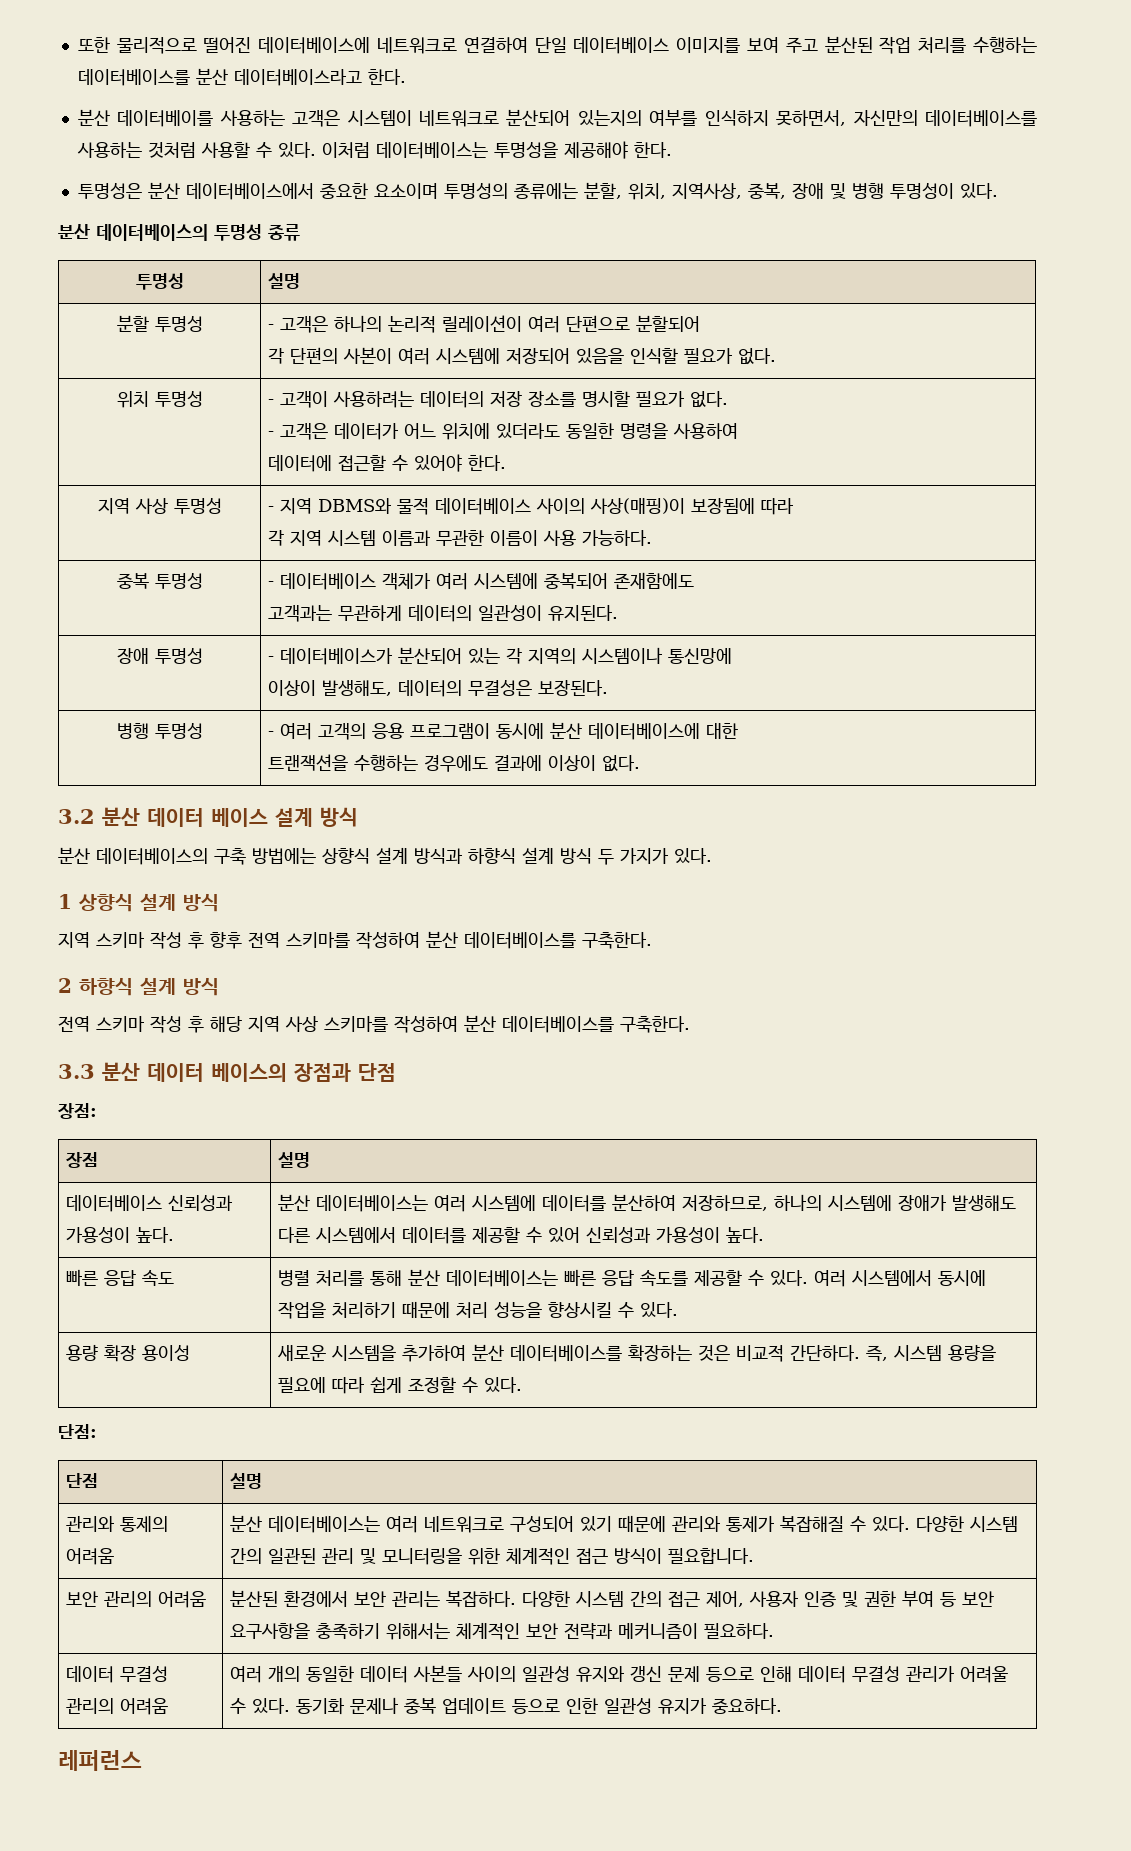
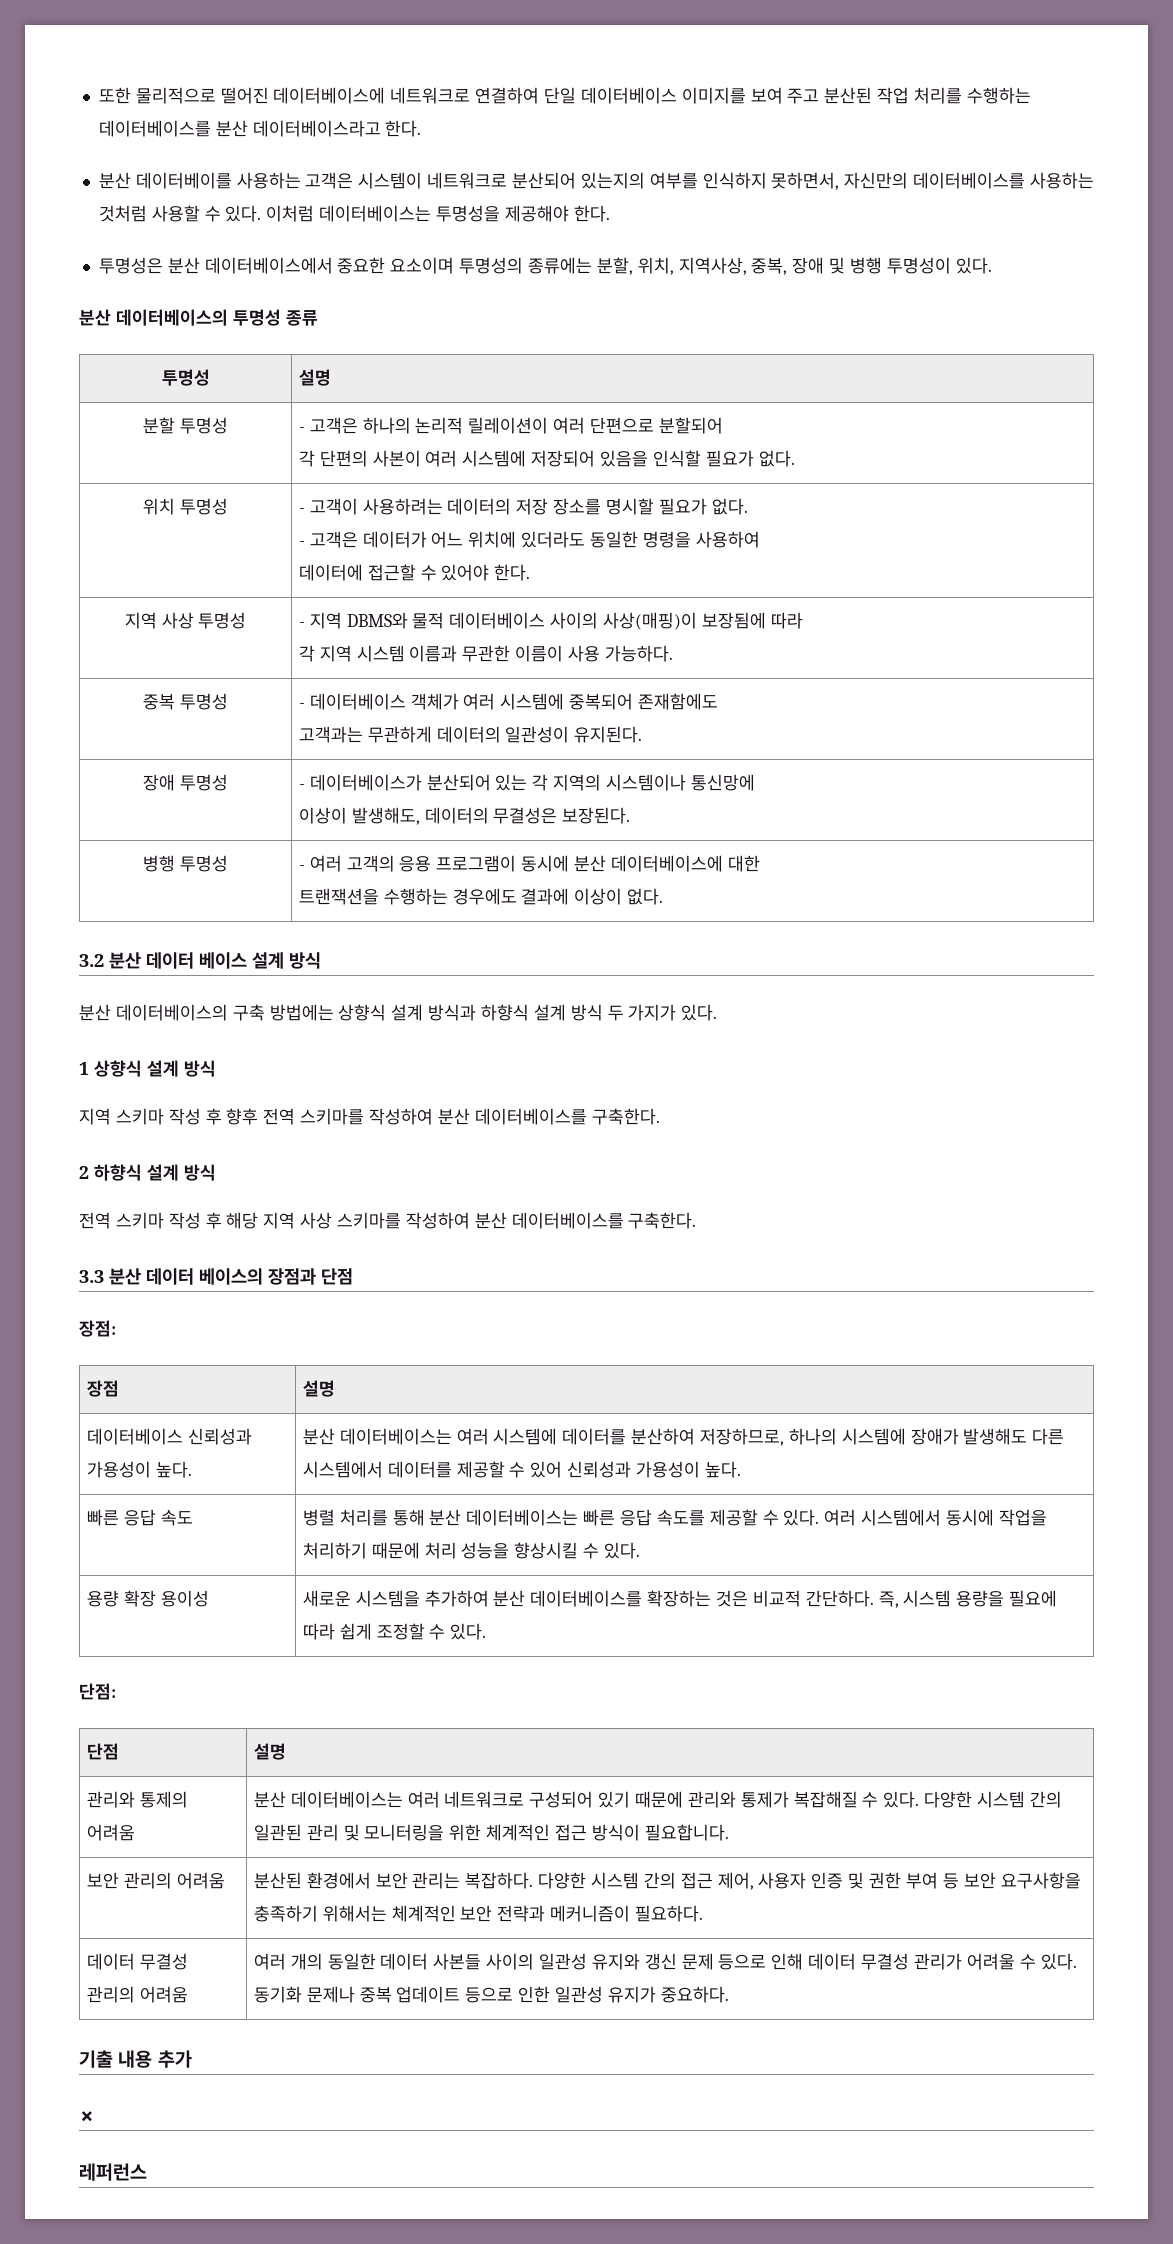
(783, 1706) none -> [79,2050,192,2068] [79,2111,95,2122] // 기출 내용 추가 // ✗

